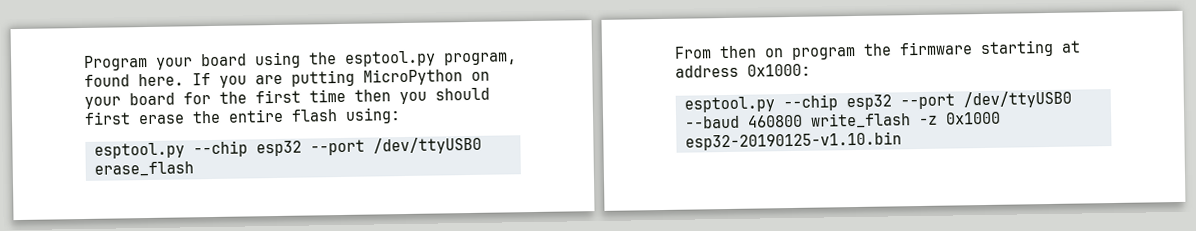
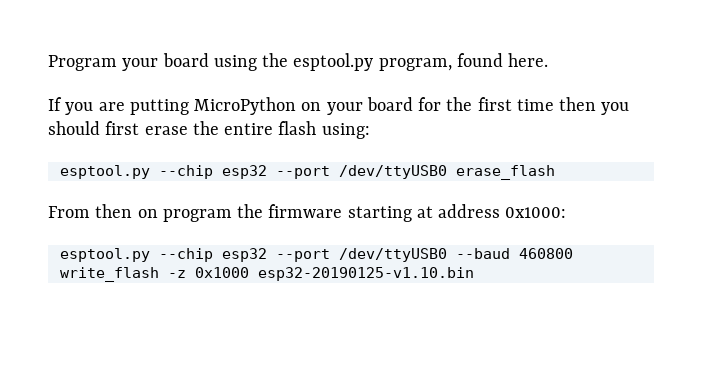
(184, 80) none -> (549, 60) //

